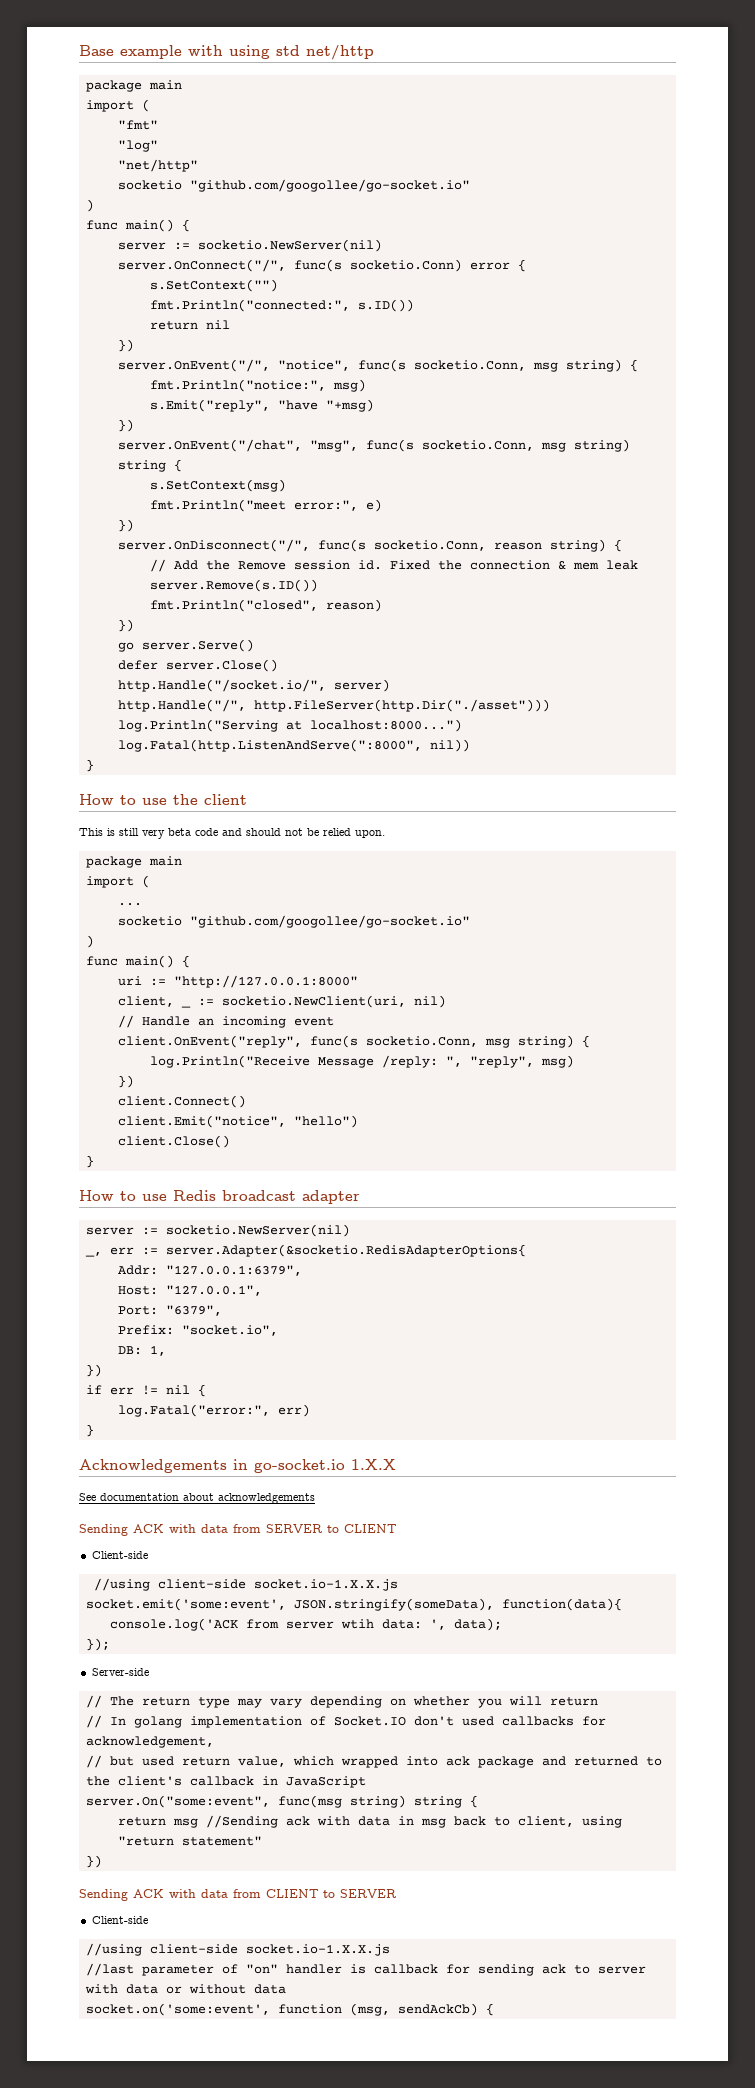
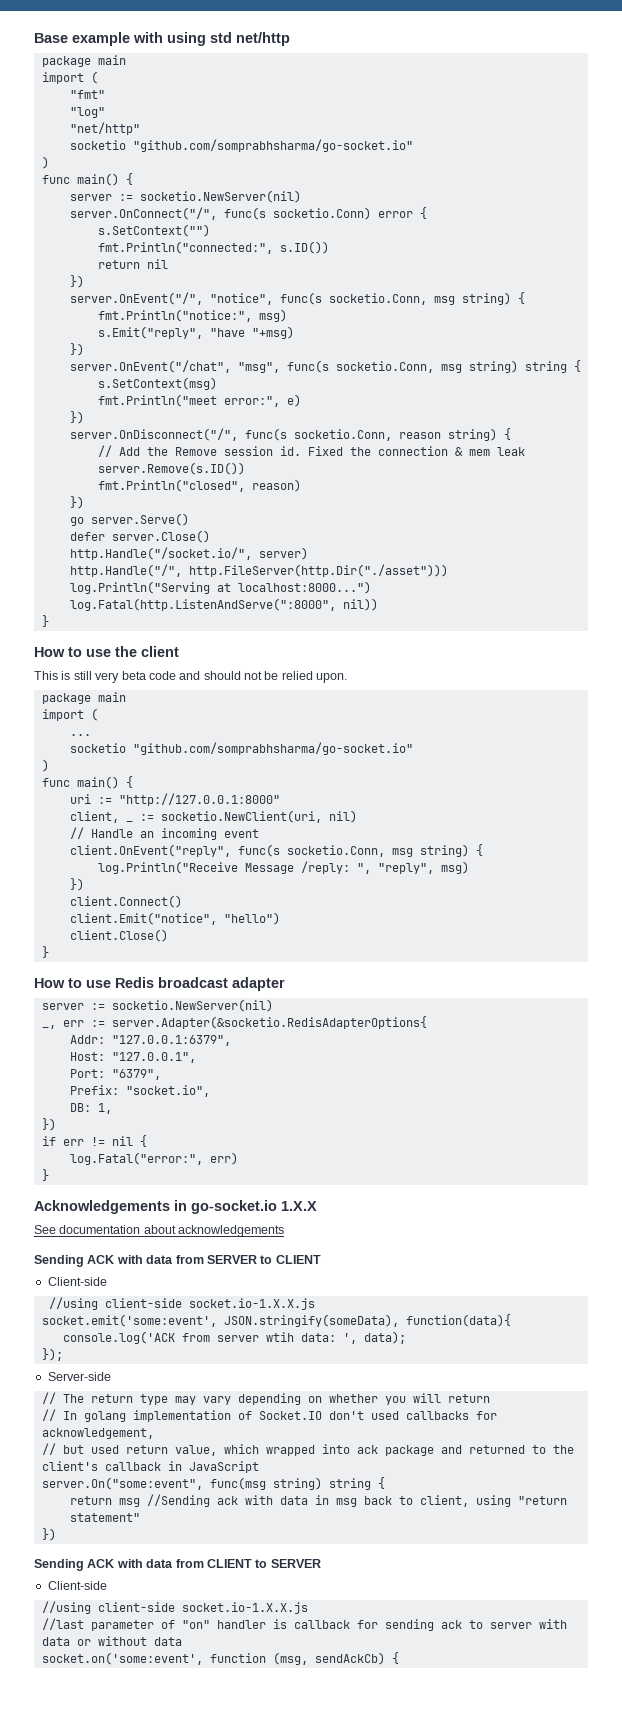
[189,179,470,192] "github.com/googollee/go-socket.io" -> [132,139,413,152] "github.com/somprabhsharma/go-socket.io"
[189,915,470,928] "github.com/googollee/go-socket.io" -> [132,742,413,755] "github.com/somprabhsharma/go-socket.io"

